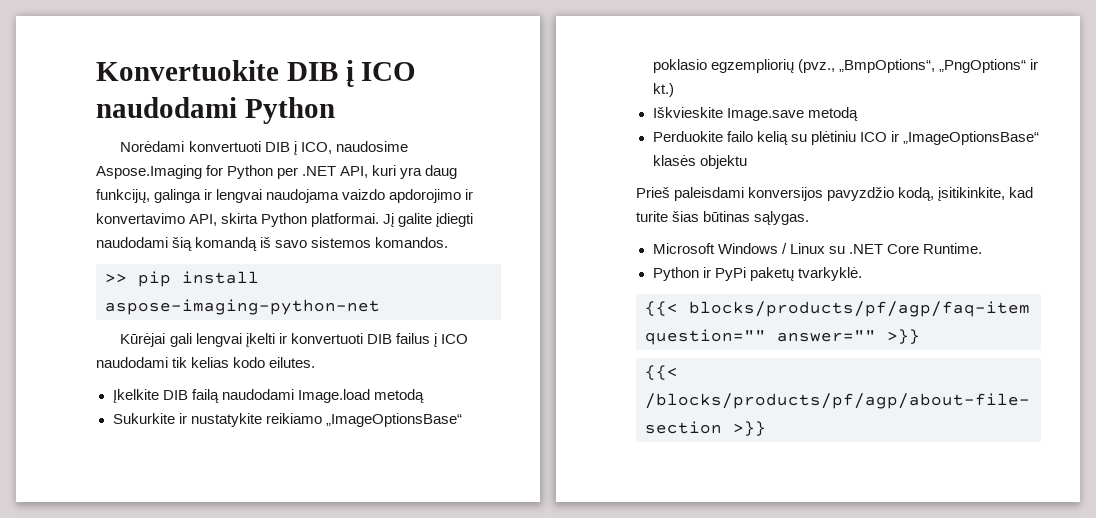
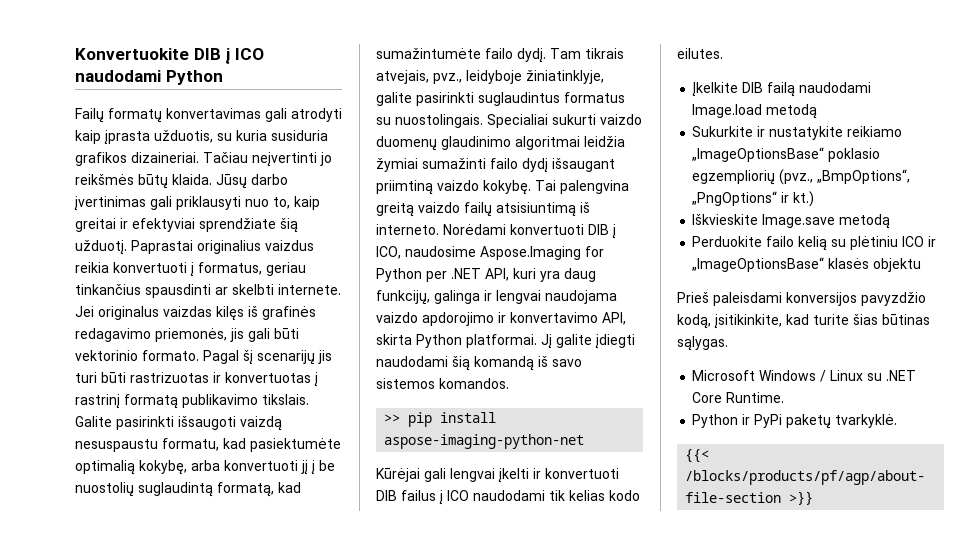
(335, 110) none -> [75,108,342,123] [75,130,328,145] [75,152,332,167] [75,174,288,189] [74,196,320,211] [75,218,298,233] [75,240,314,255] [75,262,306,277] [75,284,341,298] [75,306,316,321] [75,328,299,342] [75,350,332,365] [75,372,318,387] [75,394,309,409] [75,416,282,431] [75,438,341,452] [75,460,335,475] [75,482,301,497] [376,48,624,63] [376,70,604,84] [376,92,625,106] [376,114,642,128] [376,136,625,151] [376,158,615,173] [376,180,629,195] [376,202,590,217] [376,224,439,235] Failų formatų konvertavimas gali atrodyti kaip įprasta užduotis, su kuria susiduria grafikos dizaineriai. Tačiau neįvertinti jo reikšmės būtų klaida. Jūsų darbo įvertinimas gali priklausyti nuo to, kaip greitai ir efektyviai sprendžiate šią užduotį. Paprastai originalius vaizdus reikia konvertuoti į formatus, geriau tinkančius spausdinti ar skelbti internete. Jei originalus vaizdas kilęs iš grafinės redagavimo priemonės, jis gali būti vektorinio formato. Pagal šį scenarijų jis turi būti rastrizuotas ir konvertuotas į rastrinį formatą publikavimo tikslais. Galite pasirinkti išsaugoti vaizdą nesuspaustu formatu, kad pasiektumėte optimalią kokybę, arba konvertuoti jį į be nuostolių suglaudintą formatą, kad sumažintumėte failo dydį. Tam tikrais atvejais, pvz., leidyboje žiniatinklyje, galite pasirinkti suglaudintus formatus su nuostolingais. Specialiai sukurti vaizdo duomenų glaudinimo algoritmai leidžia žymiai sumažinti failo dydį išsaugant priimtiną vaizdo kokybę. Tai palengvina greitą vaizdo failų atsisiuntimą iš interneto.
[645,301,1030,317] [645,329,920,345] // {{< blocks/products/pf/agp/faq-item question="" answer="" >}} -> (898, 421) none

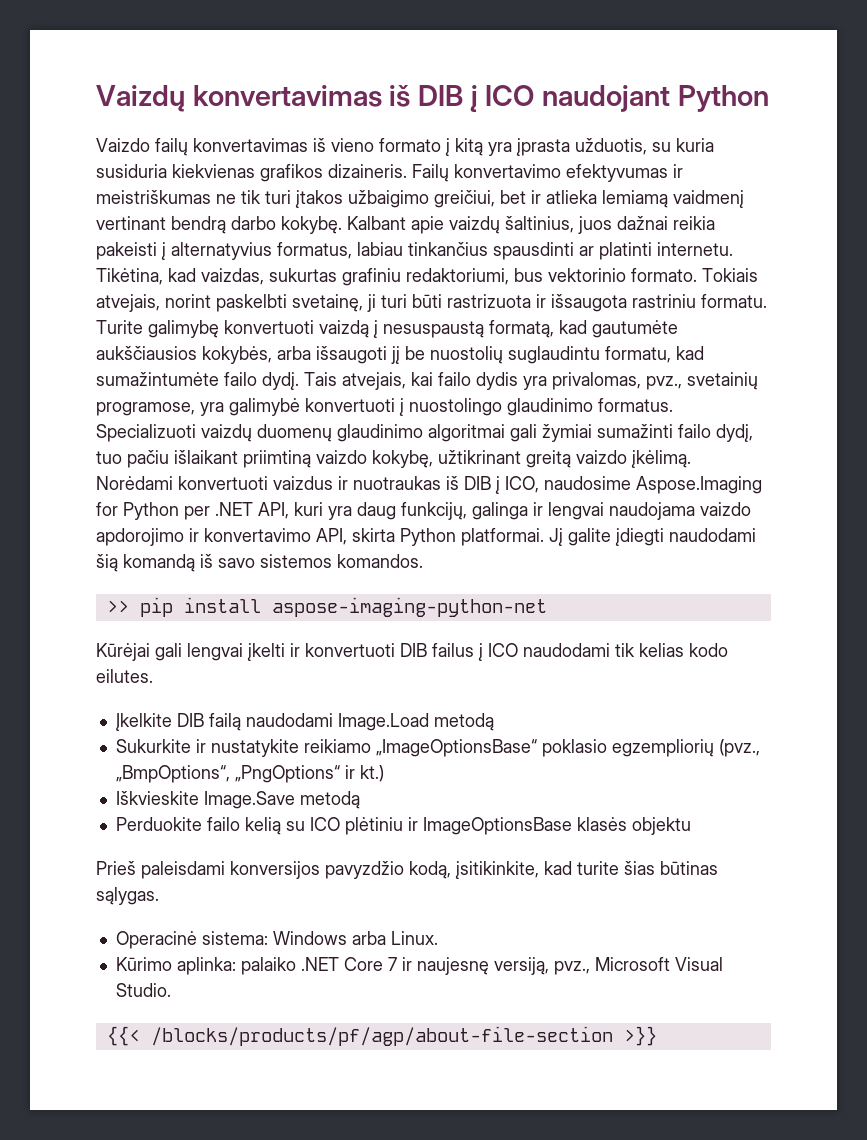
[75,48,189,60] Konvertuokite -> [96,85,411,112] Vaizdų konvertavimas iš
[75,70,161,82] naudodami -> [542,85,671,112] naudojant
[75,108,342,123] [75,130,101,144] Failų formatų konvertavimas gali atrodyti kaip -> [96,138,512,156] Vaizdo failų konvertavimas iš vieno formato į kitą yra
[75,152,332,167] [75,174,288,189] [74,196,320,211] [75,218,298,233] [75,240,314,255] [75,262,306,277] [75,284,341,298] [75,306,316,321] [75,328,299,342] [75,350,332,365] [75,372,318,387] [75,394,309,409] [75,416,282,431] [75,438,341,452] [75,460,335,475] [75,482,301,497] [376,48,624,63] [376,70,604,84] [376,92,625,106] [376,114,642,128] grafikos dizaineriai. Tačiau neįvertinti jo reikšmės būtų klaida. Jūsų darbo įvertinimas gali priklausyti nuo to, kaip greitai ir efektyviai sprendžiate šią užduotį. Paprastai originalius vaizdus reikia konvertuoti į formatus, geriau tinkančius spausdinti ar skelbti internete. Jei originalus vaizdas kilęs iš grafinės redagavimo priemonės, jis gali būti vektorinio formato. Pagal šį scenarijų jis turi būti rastrizuotas ir konvertuotas į rastrinį formatą publikavimo tikslais. Galite pasirinkti išsaugoti vaizdą nesuspaustu formatu, kad pasiektumėte optimalią kokybę, arba konvertuoti jį į be nuostolių suglaudintą formatą, kad sumažintumėte failo dydį. Tam tikrais atvejais, pvz., leidyboje žiniatinklyje, galite pasirinkti suglaudintus formatus su nuostolingais. Specialiai sukurti vaizdo -> [172,164,683,182] [96,190,744,208] [96,216,715,234] [96,242,733,260] [96,268,758,286] [96,294,767,312] [96,320,678,338] [96,346,704,364] [96,372,758,390] [96,398,673,416] [96,424,252,442] kiekvienas grafikos dizaineris. Failų konvertavimo efektyvumas ir meistriškumas ne tik turi įtakos užbaigimo greičiui, bet ir atlieka lemiamą vaidmenį vertinant bendrą darbo kokybę. Kalbant apie vaizdų šaltinius, juos dažnai reikia pakeisti į alternatyvius formatus, labiau tinkančius spausdinti ar platinti internetu. Tikėtina, kad vaizdas, sukurtas grafiniu redaktoriumi, bus vektorinio formato. Tokiais atvejais, norint paskelbti svetainę, ji turi būti rastrizuota ir išsaugota rastriniu formatu. Turite galimybę konvertuoti vaizdą į nesuspaustą formatą, kad gautumėte aukščiausios kokybės, arba išsaugoti jį be nuostolių suglaudintu formatu, kad sumažintumėte failo dydį. Tais atvejais, kai failo dydis yra privalomas, pvz., svetainių programose, yra galimybė konvertuoti į nuostolingo glaudinimo formatus. Specializuoti vaizdų
[584,136,625,147] leidžia -> [510,424,537,442] gali
[522,158,615,173] [376,180,629,195] [376,202,590,217] [376,224,584,235] dydį išsaugant priimtiną vaizdo kokybę. Tai palengvina greitą vaizdo failų atsisiuntimą iš interneto. Norėdami konvertuoti -> [716,424,753,442] [96,450,691,468] [96,476,459,490] dydį, tuo pačiu išlaikant priimtiną vaizdo kokybę, užtikrinant greitą vaizdo įkėlimą. Norėdami konvertuoti vaizdus ir nuotraukas iš
[692,104,763,118] Image.load -> [337,713,429,731] Image.Load
[762,214,836,228] Image.save -> [203,791,295,809] Image.Save
[850,236,937,250] [692,257,825,272] plėtiniu ICO ir „ImageOptionsBase“ -> [309,817,572,835] ICO plėtiniu ir ImageOptionsBase
[692,370,917,382] [692,392,785,403] [692,414,898,429] Microsoft Windows / Linux su .NET Core Runtime. // Python ir PyPi paketų tvarkyklė. -> [115,931,438,949] [115,957,723,975] [115,983,171,997] Operacinė sistema: Windows arba Linux. // Kūrimo aplinka: palaiko .NET Core 7 ir naujesnę versiją, pvz., Microsoft Visual Studio.

